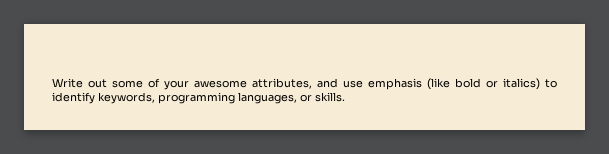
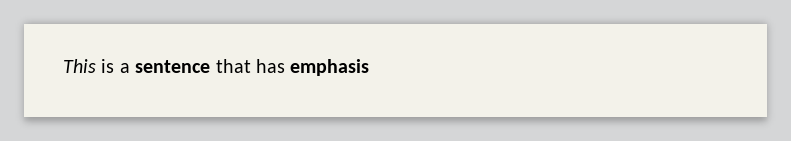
[52,78,557,90] [52,92,345,104] Write out some of your awesome attributes, and use emphasis (like bold or italics) to identify keywords, programming languages, or skills. -> [63,59,370,76] This is a sentence that has emphasis

